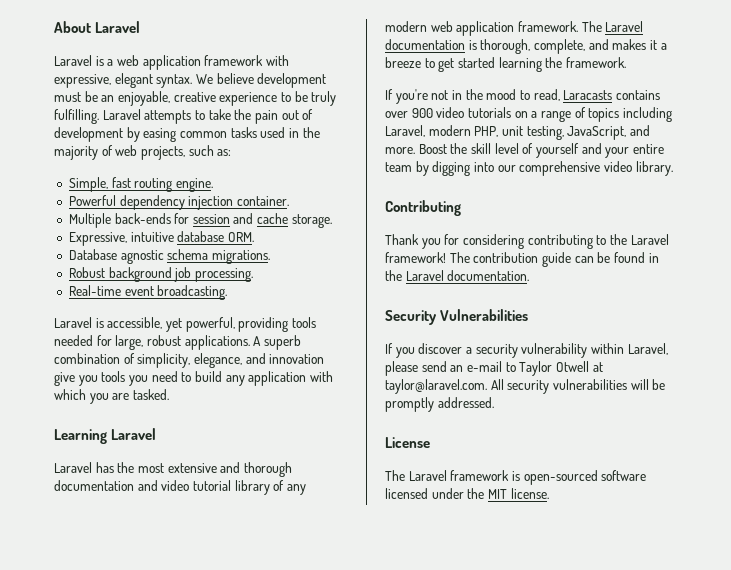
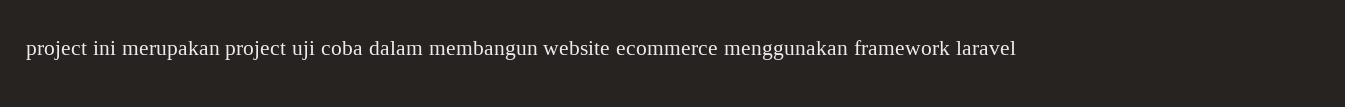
[54,21,141,33] [54,55,289,70] [54,73,327,88] [54,91,337,106] [54,109,314,124] [54,127,320,142] [54,145,232,160] [68,177,213,192] [68,195,289,210] [68,213,332,228] [68,231,254,246] [68,249,270,264] [68,267,253,282] [68,285,228,300] [54,317,316,332] [54,335,301,350] [54,353,325,368] [54,371,333,386] [54,389,169,404] [54,428,157,444] [54,462,292,477] [54,480,306,495] [385,21,644,36] [385,39,667,54] [385,57,626,72] [385,89,660,104] [385,107,672,122] [385,125,650,140] [385,143,664,158] [385,161,673,176] [385,200,461,216] [385,234,669,249] [385,252,659,267] [385,270,530,281] [385,309,529,325] [385,343,668,358] [385,361,603,376] [385,379,666,394] [385,397,494,412] [385,437,430,448] [385,470,647,485] [385,488,549,499] About Laravel // Laravel is a web application framework with expressive, elegant syntax. We believe development must be an enjoyable, creative experience to be truly fulfilling. Laravel attempts to take the pain out of development by easing common tasks used in the majority of web projects, such as: // Simple, fast routing engine. // Powerful dependency injection container. // Multiple back-ends for session and cache storage. // Expressive, intuitive database ORM. // Database agnostic schema migrations. // Robust background job processing. // Real-time event broadcasting. // Laravel is accessible, yet powerful, providing tools needed for large, robust applications. A superb combination of simplicity, elegance, and innovation give you tools you need to build any application with which you are tasked. // Learning Laravel // Laravel has the most extensive and thorough documentation and video tutorial library of any modern web application framework. The Laravel documentation is thorough, complete, and makes it a breeze to get started learning the framework. // If you're not in the mood to read, Laracasts contains over 900 video tutorials on a range of topics including Laravel, modern PHP, unit testing, JavaScript, and more. Boost the skill level of yourself and your entire team by digging into our comprehensive video library. // Contributing // Thank you for considering contributing to the Laravel framework! The contribution guide can be found in the Laravel documentation. // Security Vulnerabilities // If you discover a security vulnerability within Laravel, please send an e-mail to Taylor Otwell at taylor@laravel.com. All security vulnerabilities will be promptly addressed. // License // The Laravel framework is open-sourced software licensed under the MIT license. -> [26,40,1016,60] project ini merupakan project uji coba dalam membangun website ecommerce menggunakan framework laravel

